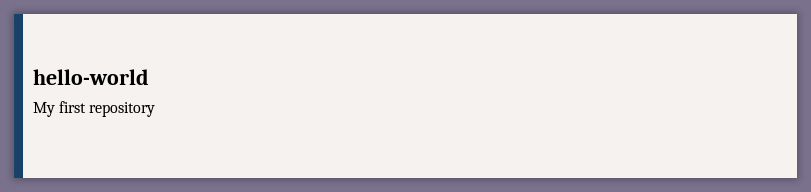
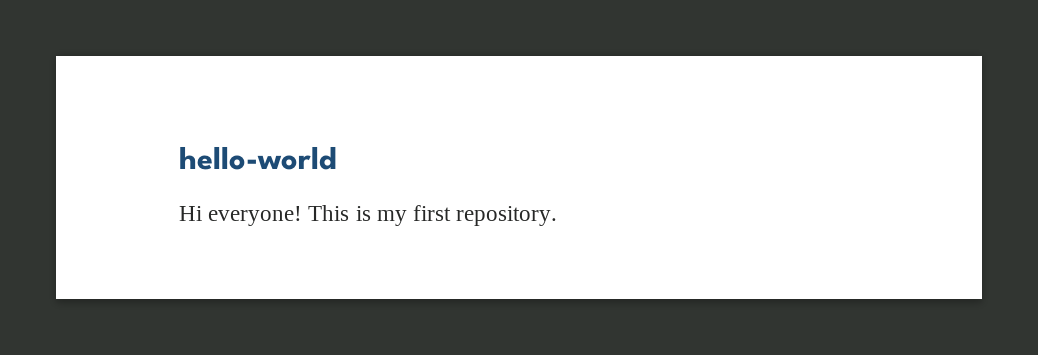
[33,101,156,117] My first repository -> [179,205,558,226] Hi everyone! This is my first repository.

